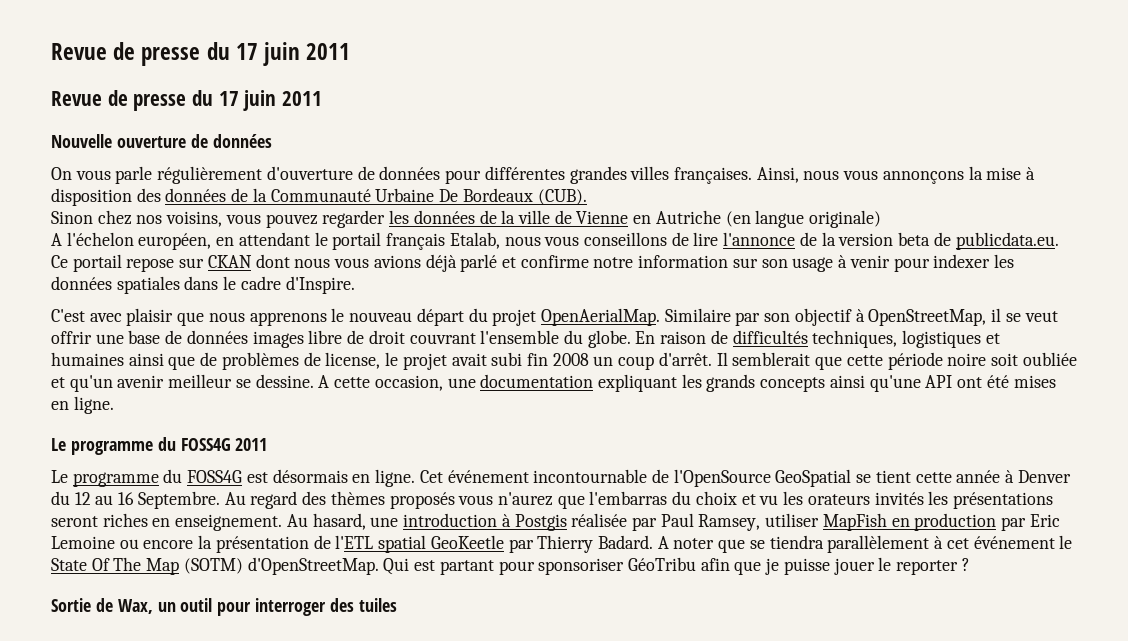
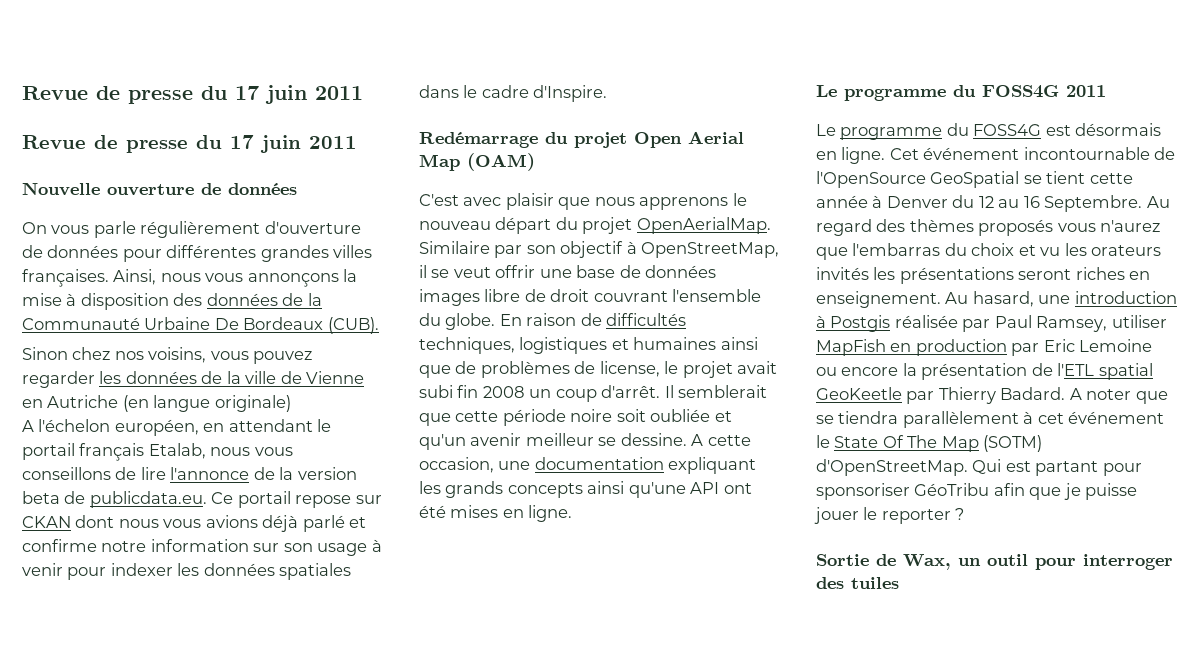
(355, 285) none -> [419,131,744,148] [419,153,535,171] // Redémarrage du projet Open Aerial Map (OAM)

